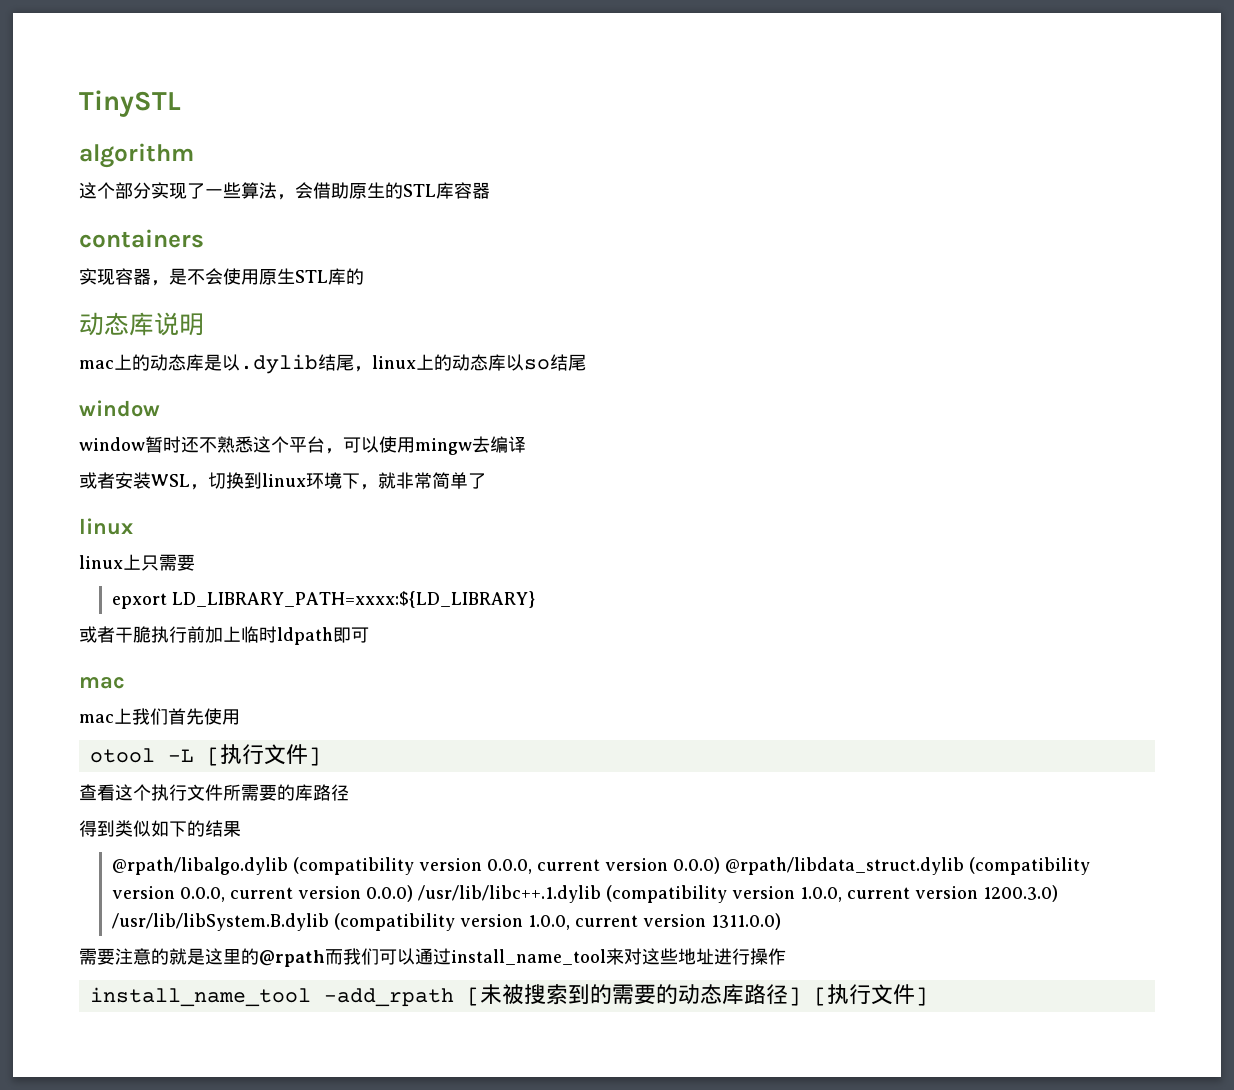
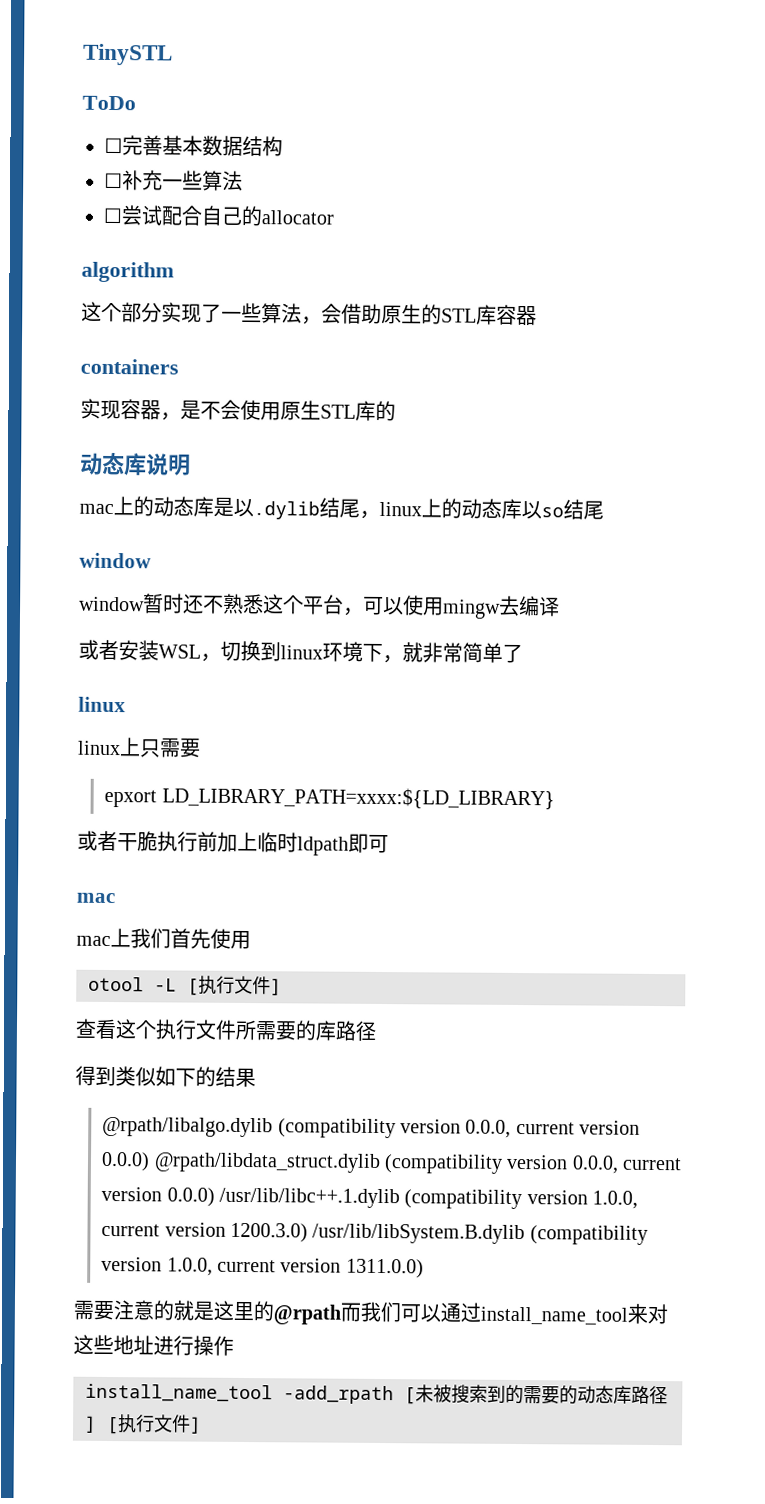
(181, 103) none -> [82,95,136,111] [104,135,283,157] [104,170,243,191] [103,205,334,227] // ToDo // ☐完善基本数据结构 // ☐补充一些算法 // ☐尝试配合自己的allocator

